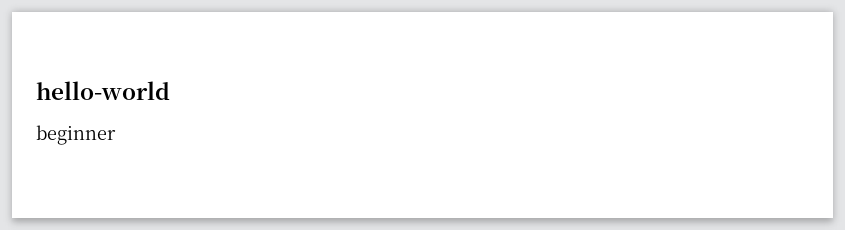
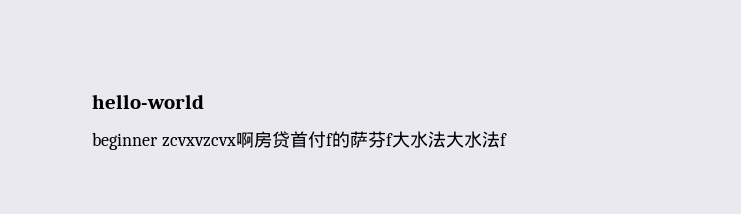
(116, 135) none -> [161,131,507,148] zcvxvzcvx啊房贷首付f的萨芬f大水法大水法f

